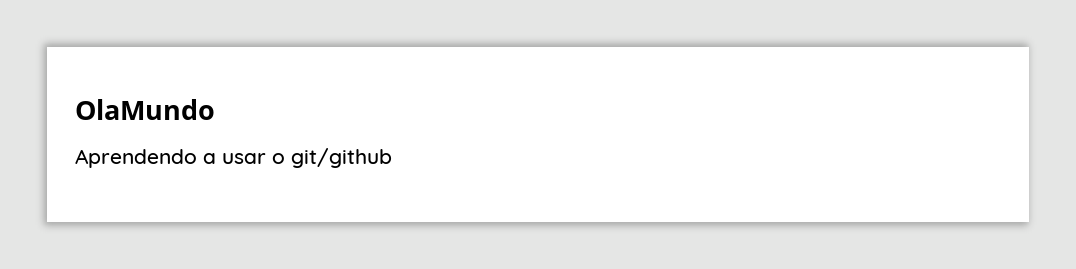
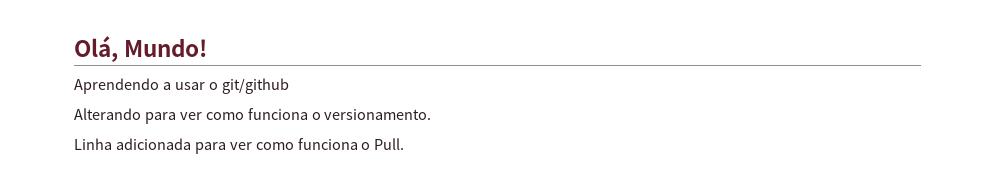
[75,99,215,120] OlaMundo -> [74,36,208,62] Olá, Mundo!
(392, 158) none -> [74,108,432,124] [74,138,405,154] // Alterando para ver como funciona o versionamento. // Linha adicionada para ver como funciona o Pull.

